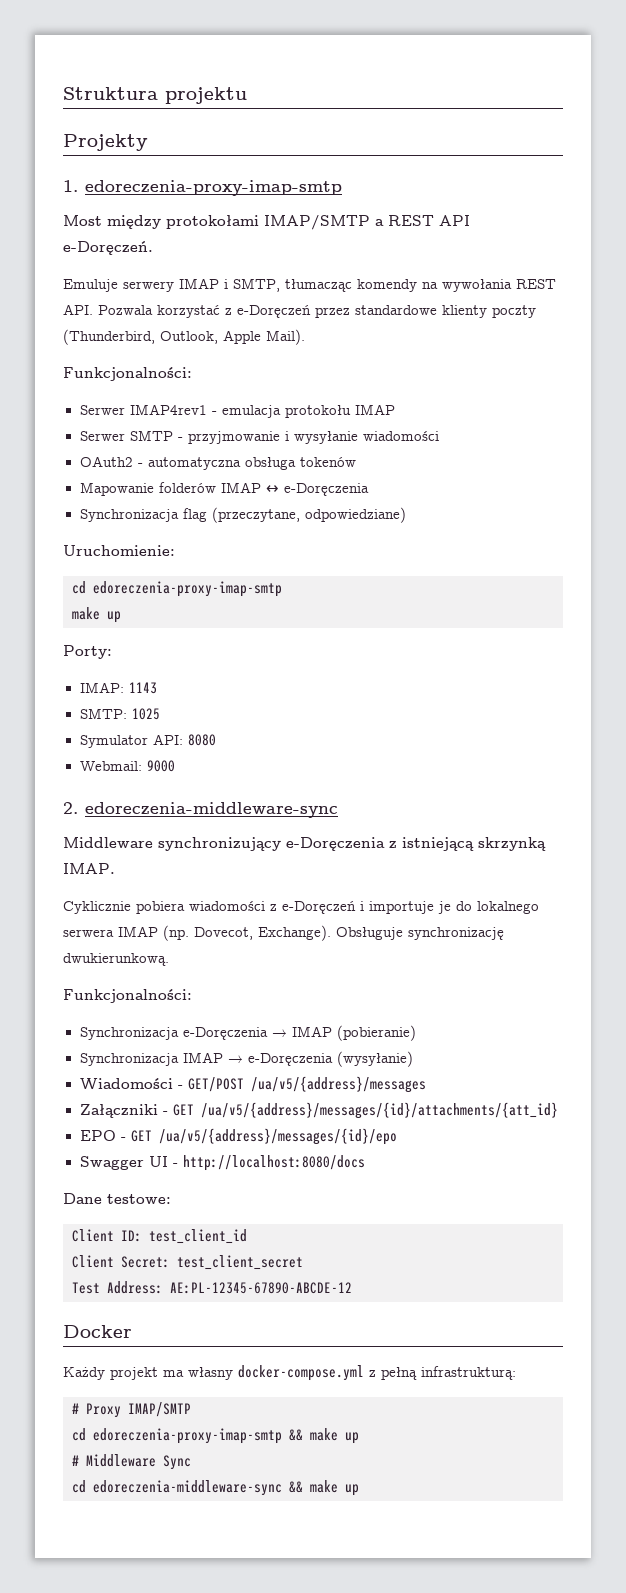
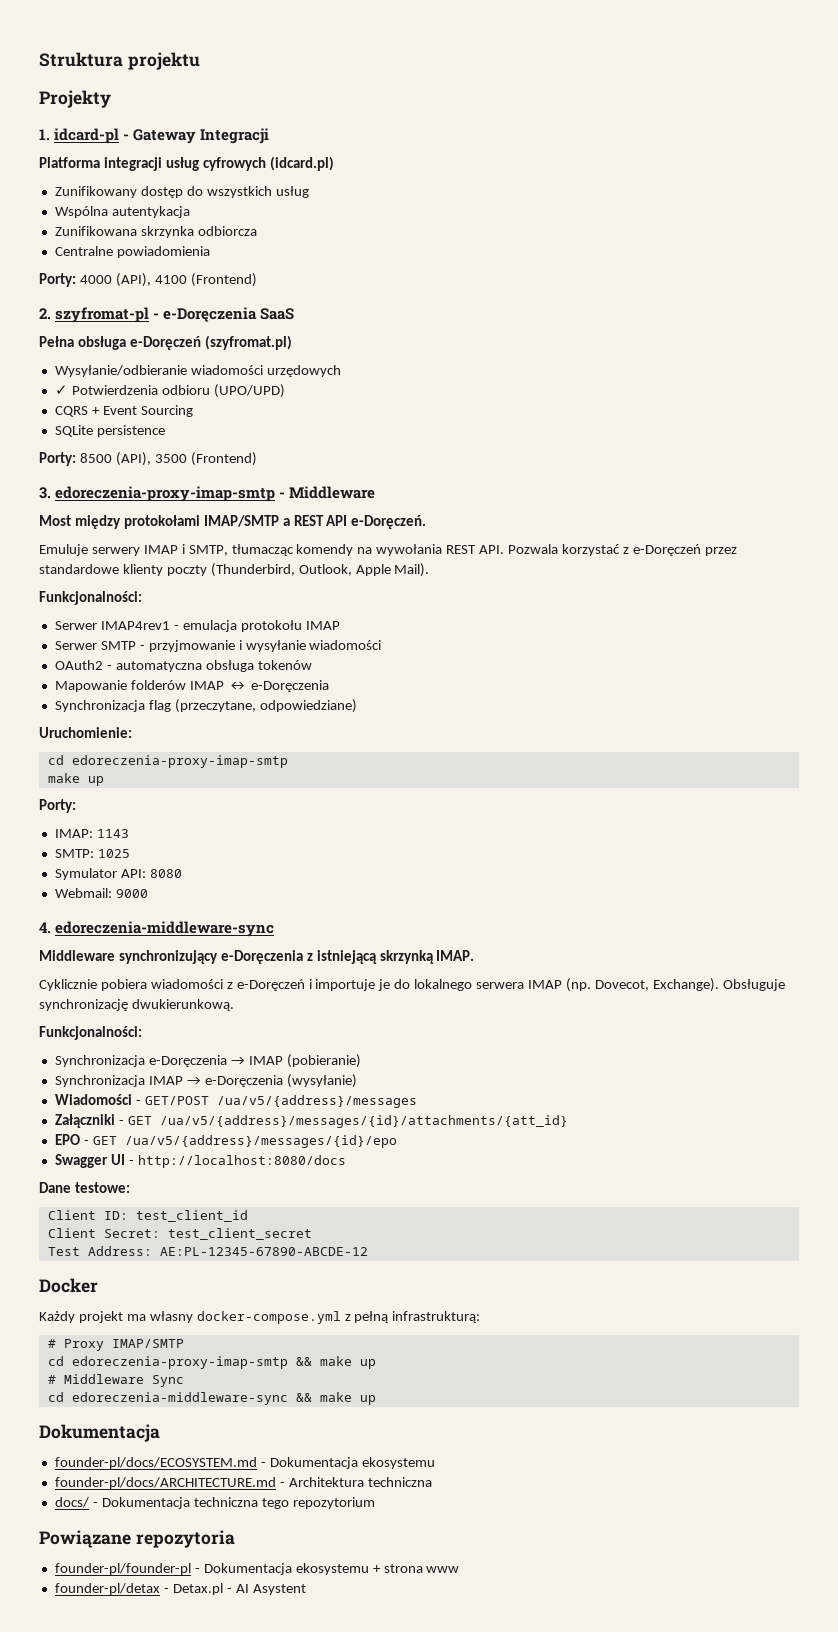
[85,180,342,196] edoreczenia-proxy-imap-smtp -> [54,128,270,144] [39,156,334,171] [54,186,309,198] [54,206,190,218] [54,226,257,238] [54,246,210,258] [39,273,257,287] [39,307,295,323] [39,335,292,350] [54,365,341,377] [54,384,285,398] [54,405,193,417] [54,425,165,437] [39,452,257,466] [39,486,376,502] idcard-pl - Gateway Integracji // Platforma integracji usług cyfrowych (idcard.pl) // Zunifikowany dostęp do wszystkich usług // Wspólna autentykacja // Zunifikowana skrzynka odbiorcza // Centralne powiadomienia // Porty: 4000 (API), 4100 (Frontend) // 2. szyfromat-pl - e-Doręczenia SaaS // Pełna obsługa e-Doręczeń (szyfromat.pl) // Wysyłanie/odbieranie wiadomości urzędowych // ✓ Potwierdzenia odbioru (UPO/UPD) // CQRS + Event Sourcing // SQLite persistence // Porty: 8500 (API), 3500 (Frontend) // 3. edoreczenia-proxy-imap-smtp - Middleware
[63,802,78,814] 2. -> [39,922,51,933] 4.
(359, 1490) none -> [39,1424,160,1442] [54,1457,435,1469] [54,1477,432,1489] [54,1497,375,1509] [39,1530,235,1548] [54,1563,460,1575] [54,1583,306,1595] // Dokumentacja // founder-pl/docs/ECOSYSTEM.md - Dokumentacja ekosystemu // founder-pl/docs/ARCHITECTURE.md - Architektura techniczna // docs/ - Dokumentacja techniczna tego repozytorium // Powiązane repozytoria // founder-pl/founder-pl - Dokumentacja ekosystemu + strona www // founder-pl/detax - Detax.pl - AI Asystent

